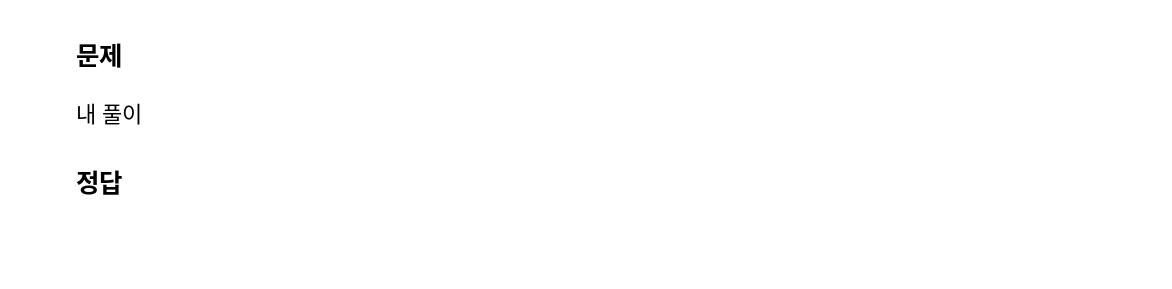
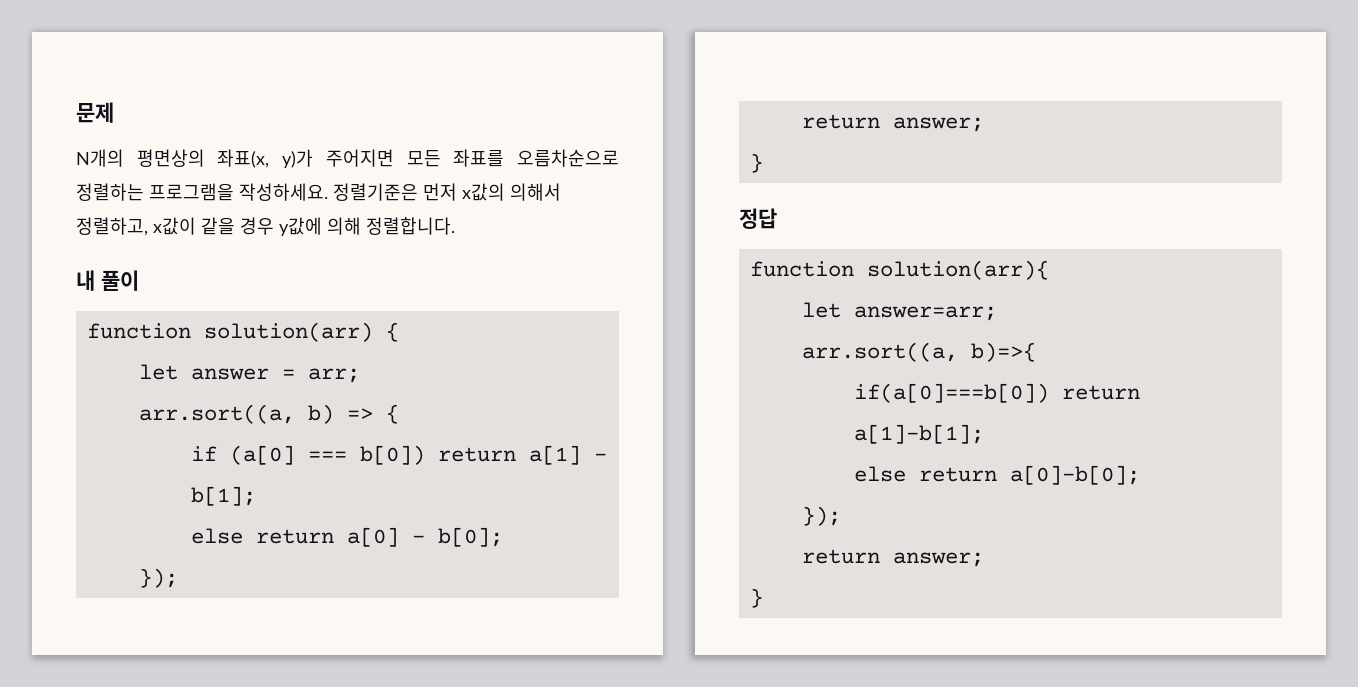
[76,103,142,125] [76,170,122,195] 내 풀이 // 정답 -> [76,149,619,168] [76,183,561,201] [76,217,455,236] [76,270,139,291] [86,322,399,342] [138,364,360,383] [138,404,399,424] [190,445,607,465] [190,486,256,506] [190,527,503,547] [138,568,178,588] [801,114,984,132] [749,153,763,173] [739,208,777,229] [749,260,1049,280] [801,302,997,321] [801,342,1036,362] [853,383,1140,403] [853,424,984,444] [853,465,1140,485] [801,506,841,526] [801,549,984,567] [749,588,763,608] N개의 평면상의 좌표(x, y)가 주어지면 모든 좌표를 오름차순으로 정렬하는 프로그램을 작성하세요. 정렬기준은 먼저 x값의 의해서 정렬하고, x값이 같을 경우 y값에 의해 정렬합니다. // 내 풀이 // function solution(arr) { // let answer = arr; // arr.sort((a, b) => { // if (a[0] === b[0]) return a[1] - b[1]; // else return a[0] - b[0]; // }); // return answer; // } // 정답 // function solution(arr){ // let answer=arr; // arr.sort((a, b)=>{ // if(a[0]===b[0]) return a[1]-b[1]; // else return a[0]-b[0]; // }); // return answer; // }

